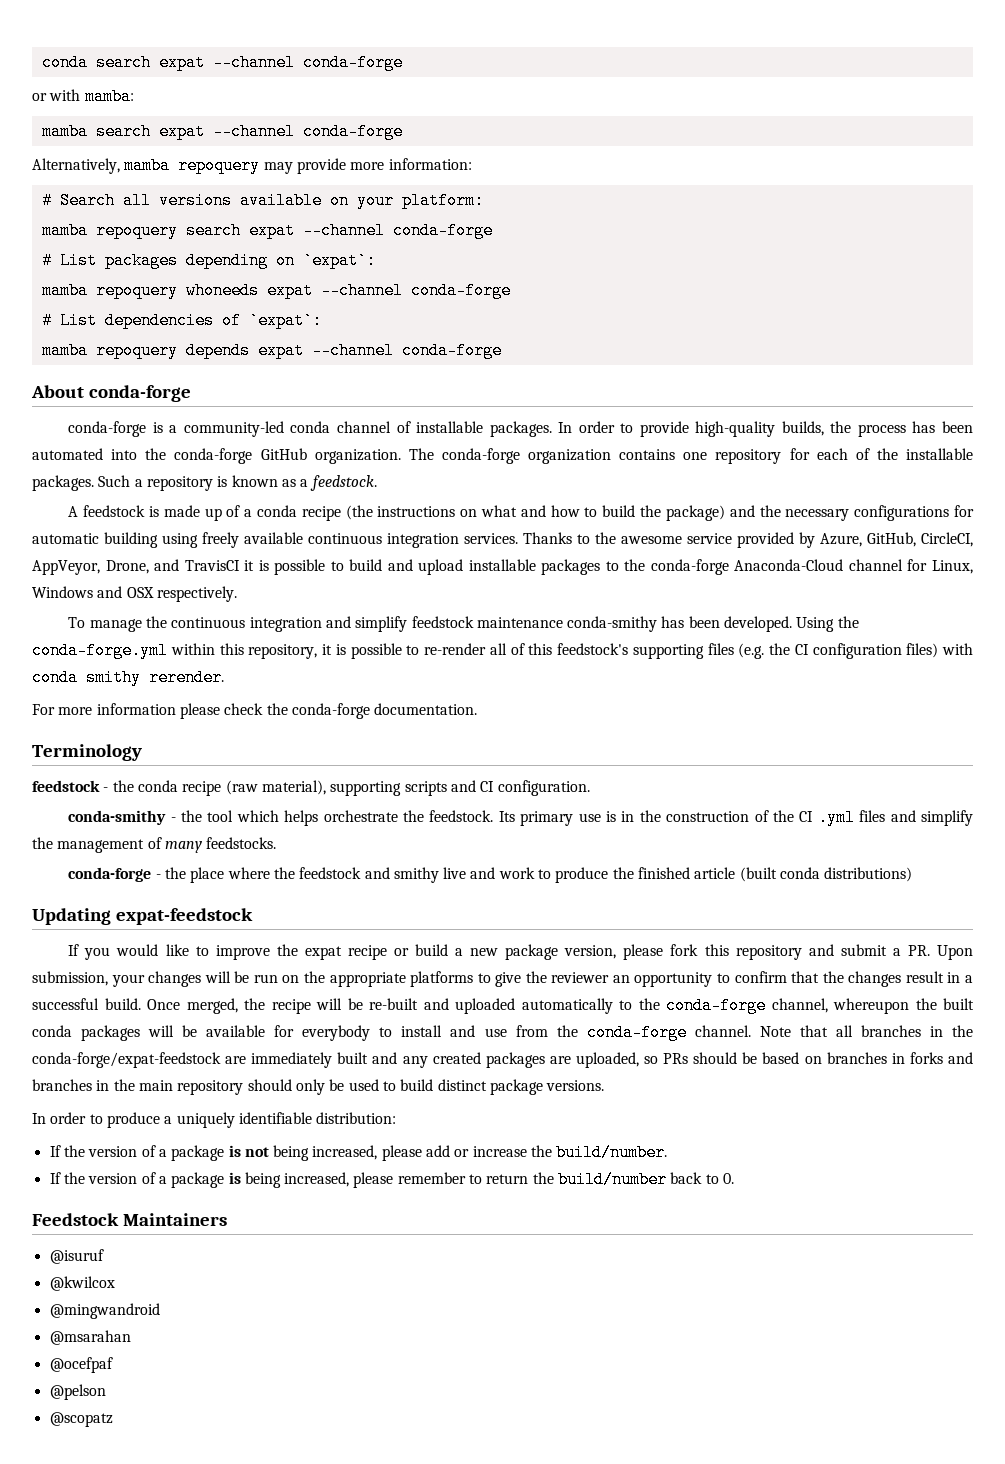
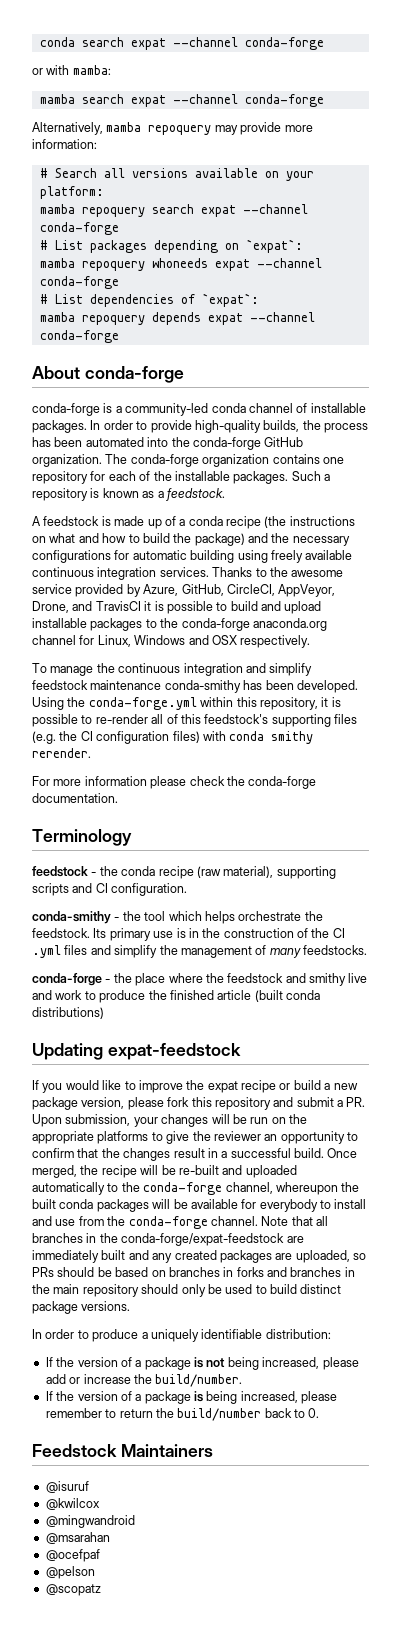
[734,559,844,571] Anaconda-Cloud -> [252,618,327,631] anaconda.org

